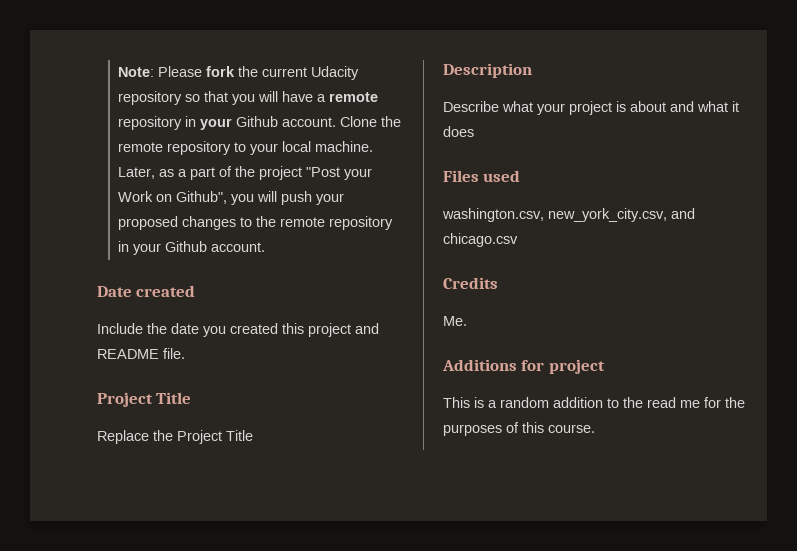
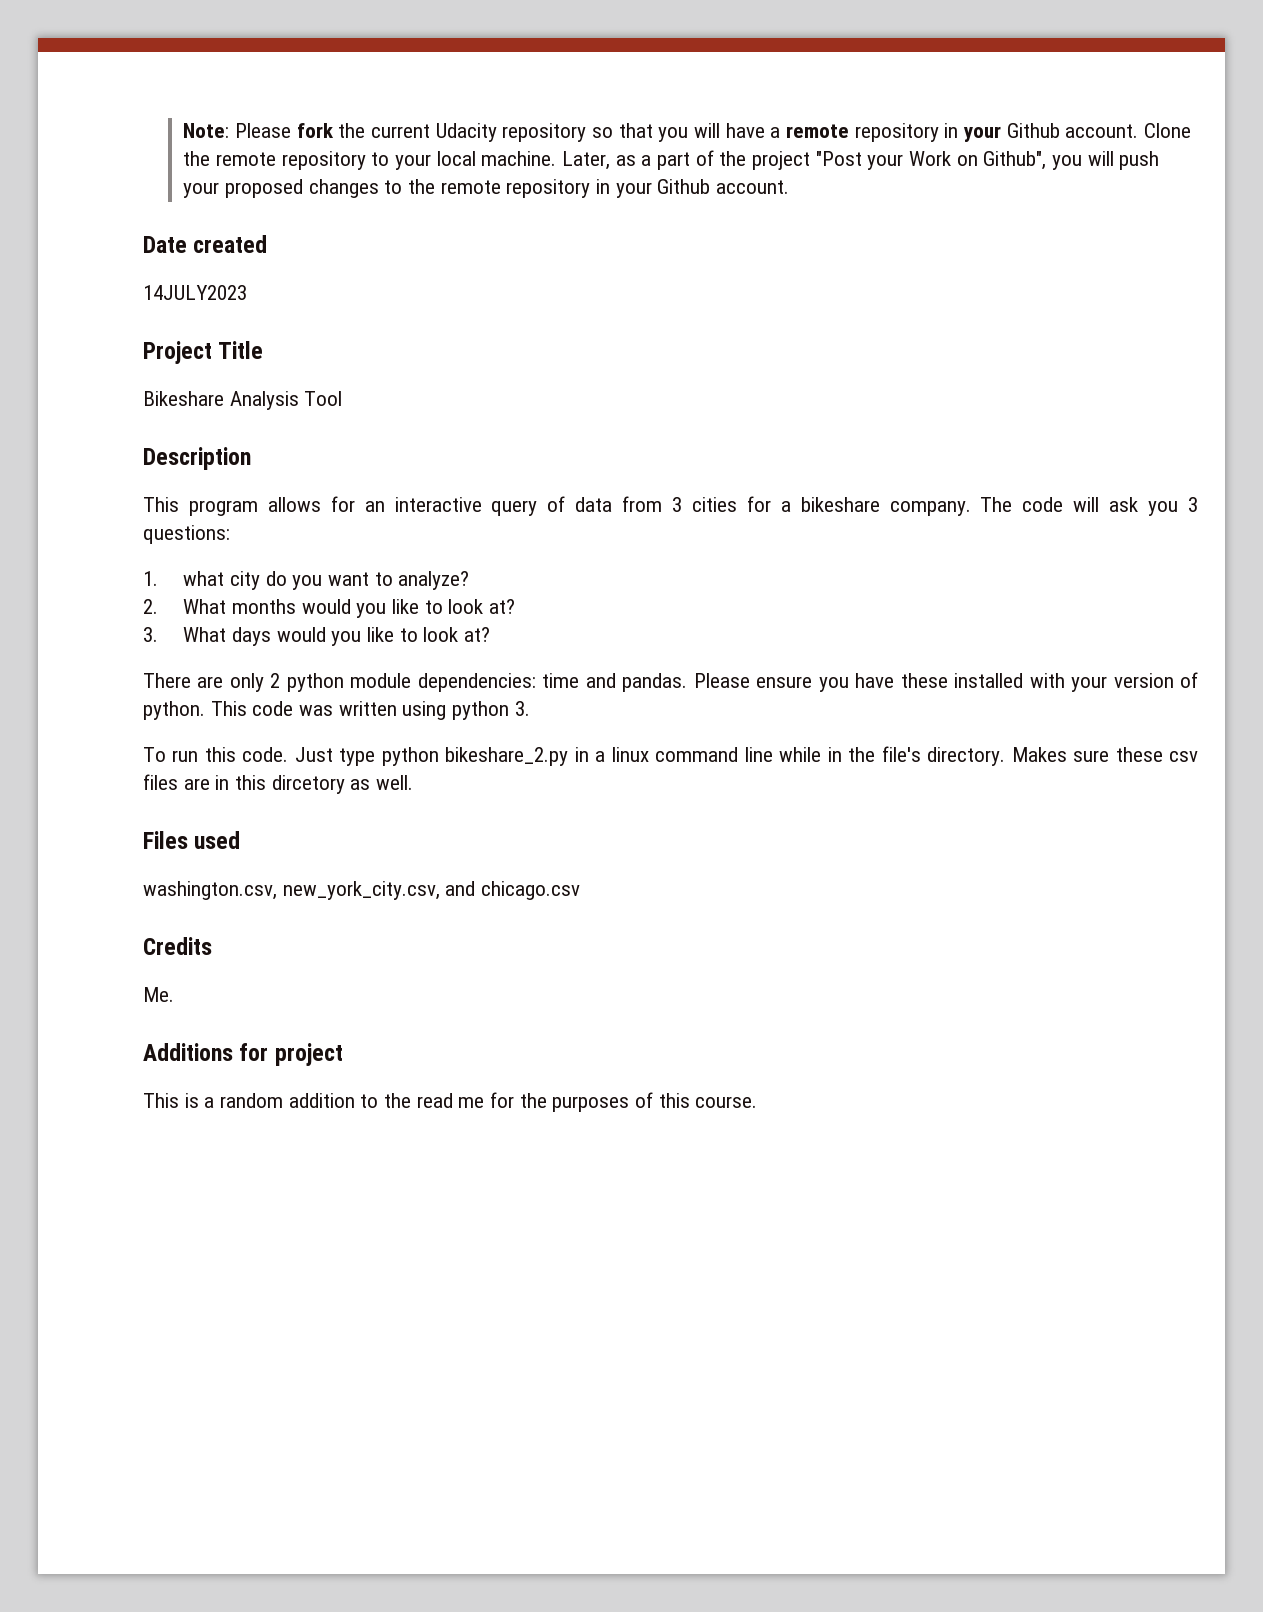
[97,323,379,337] [97,348,185,359] [97,392,192,407] [97,430,253,444] [443,63,532,78] [443,101,739,115] [443,126,474,137] Include the date you created this project and README file. // Project Title // Replace the Project Title // Description // Describe what your project is about and what it does -> [143,285,247,300] [143,341,264,364] [143,391,343,410] [143,447,251,470] [143,496,1199,516] [143,525,230,544] [143,571,470,590] [143,599,515,618] [143,627,490,646] [143,672,1199,692] [143,701,530,720] [143,746,1198,766] [143,774,414,794] 14JULY2023 // Project Title // Bikeshare Analysis Tool // Description // This program allows for an interactive query of data from 3 cities for a bikeshare company. The code will ask you 3 questions: // 1. what city do you want to analyze? // 2. What months would you like to look at? // 3. What days would you like to look at? // There are only 2 python module dependencies: time and pandas. Please ensure you have these installed with your version of python. This code was written using python 3. // To run this code. Just type python bikeshare_2.py in a linux command line while in the file's directory. Makes sure these csv files are in this dircetory as well.

